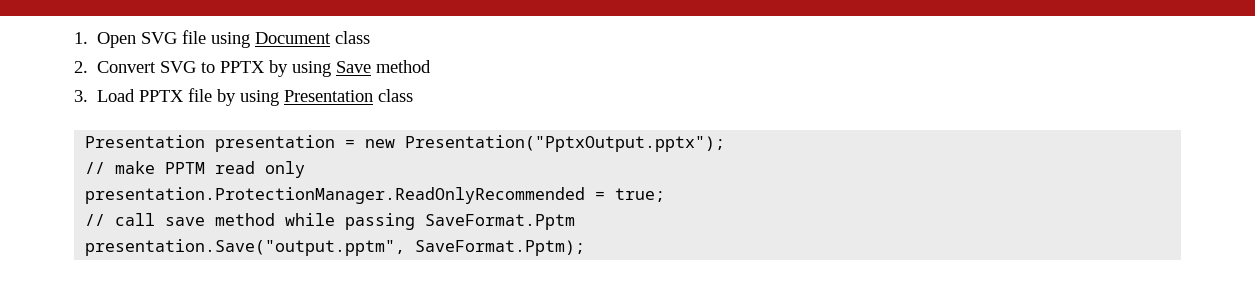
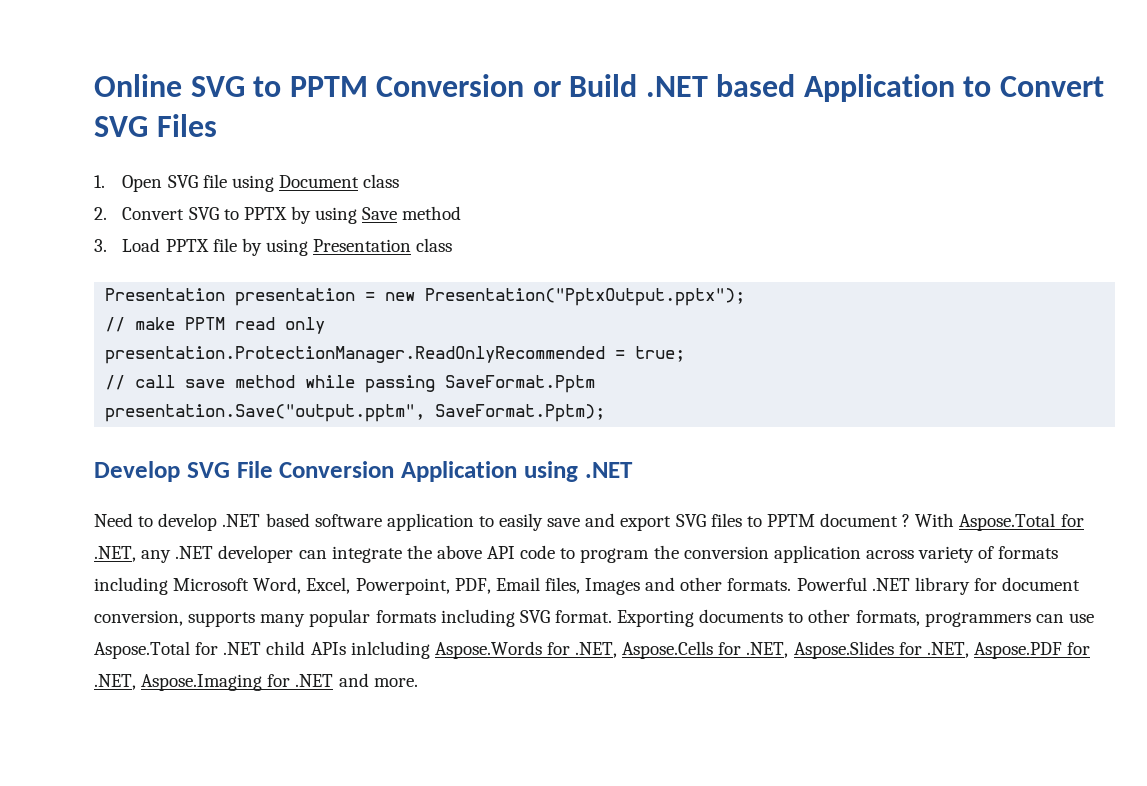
(74, 38) none -> [94,74,1104,102] [94,114,217,137] Online SVG to PPTM Conversion or Build .NET based Application to Convert SVG Files //
(586, 248) none -> [94,461,633,482] [94,513,1084,531] [94,545,1059,563] [94,577,1081,595] [94,609,1094,627] [94,641,1091,659] [94,673,418,691] // Develop SVG File Conversion Application using .NET // Need to develop .NET based software application to easily save and export SVG files to PPTM document ? With Aspose.Total for .NET, any .NET developer can integrate the above API code to program the conversion application across variety of formats including Microsoft Word, Excel, Powerpoint, PDF, Email files, Images and other formats. Powerful .NET library for document conversion, supports many popular formats including SVG format. Exporting documents to other formats, programmers can use Aspose.Total for .NET child APIs inlcluding Aspose.Words for .NET, Aspose.Cells for .NET, Aspose.Slides for .NET, Aspose.PDF for .NET, Aspose.Imaging for .NET and more.

